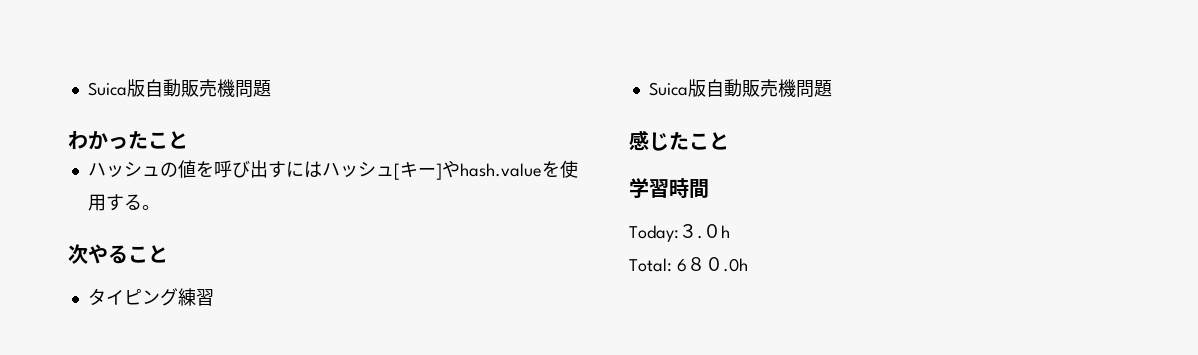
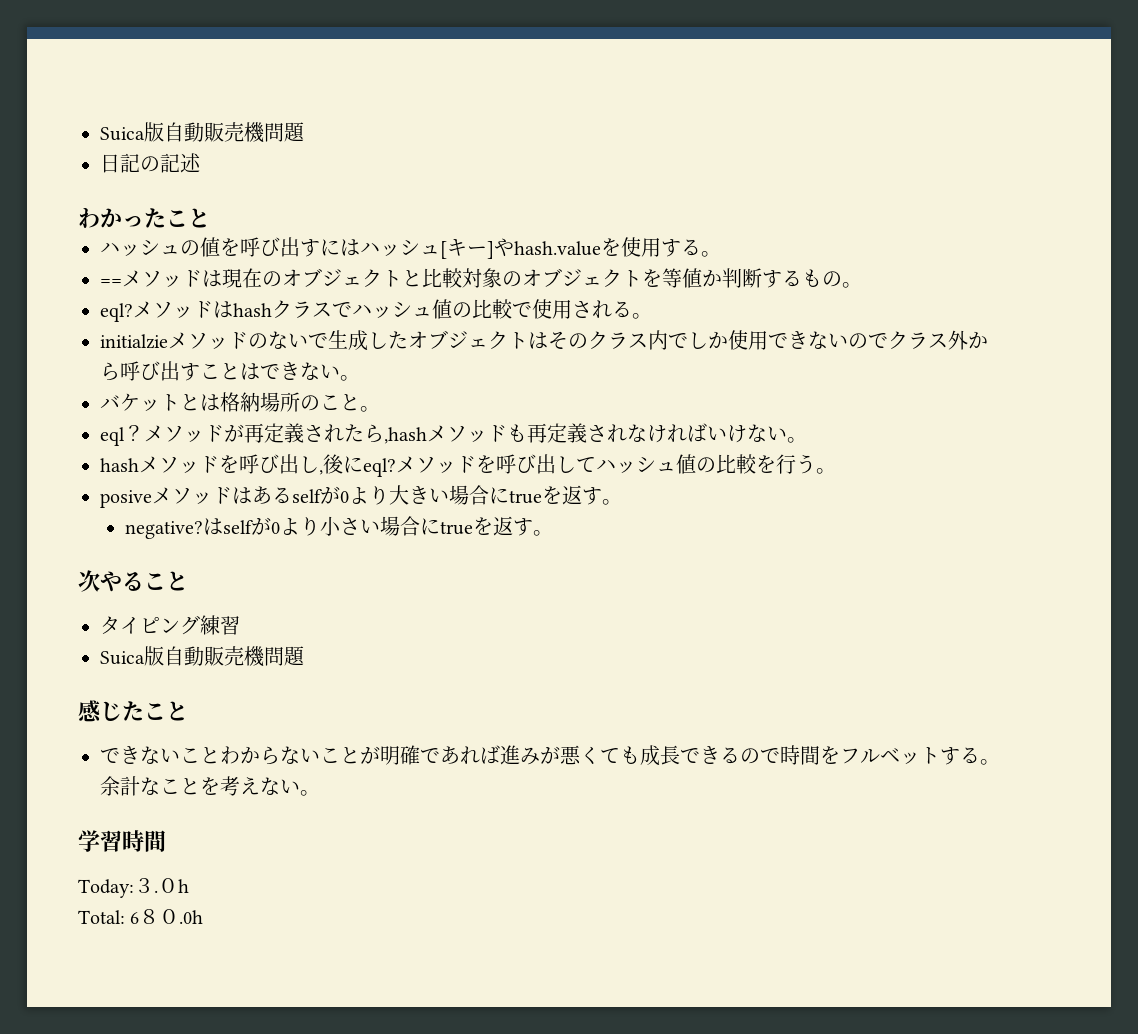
[87,79,271,98] Suica版自動販売機問題 -> [100,122,305,143] [100,153,201,173] Suica版自動販売機問題 // 日記の記述
(160, 207) none -> [100,268,862,288] [100,299,652,322] [100,330,988,351] [100,361,360,381] [100,392,380,412] [100,423,807,446] [100,454,836,477] [100,485,622,508] [124,516,553,539] // ==メソッドは現在のオブジェクトと比較対象のオブジェクトを等値か判断するもの。 // eql?メソッドはhashクラスでハッシュ値の比較で使用される。 // initialzieメソッドのないで生成したオブジェクトはそのクラス内でしか使用できないのでクラス外から呼び出すことはできない。 // バケットとは格納場所のこと。 // eql？メソッドが再定義されたら,hashメソッドも再定義されなければいけない。 // hashメソッドを呼び出し,後にeql?メソッドを呼び出してハッシュ値の比較を行う。 // posiveメソッドはあるselfが0より大きい場合にtrueを返す。 // negative?はselfが0より小さい場合にtrueを返す。
(729, 141) none -> [100,745,1000,766] [100,776,320,796] // できないことわからないことが明確であれば進みが悪くても成長できるので時間をフルベットする。余計なことを考えない。

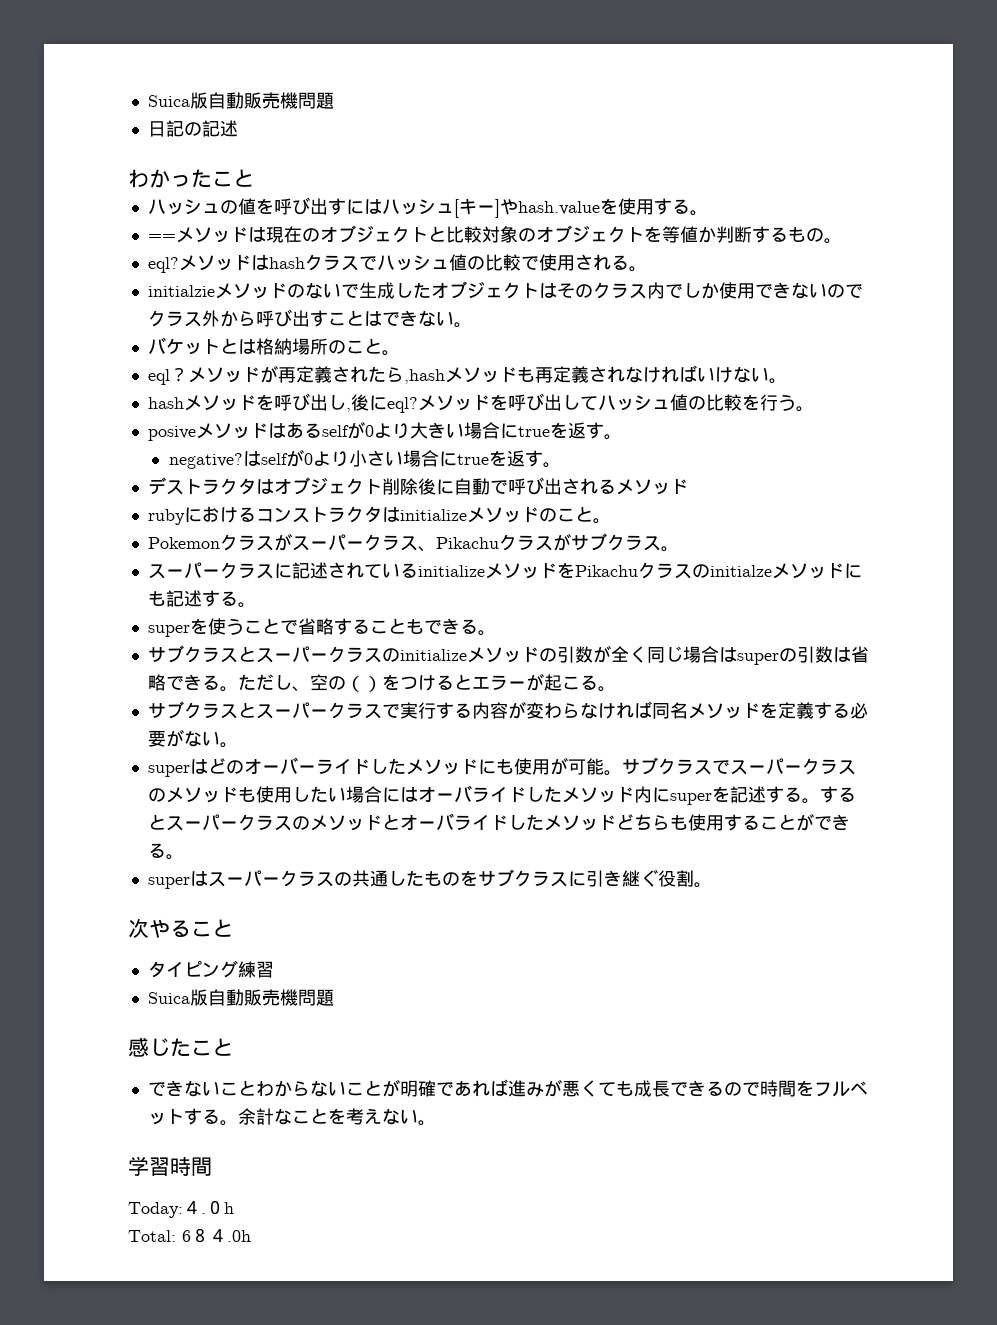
(553, 533) none -> [147,477,688,495] [147,506,611,525] [147,533,679,552] [147,562,862,579] [147,590,256,608] [147,618,496,637] [147,645,869,665] [147,673,616,692] [147,701,868,719] [147,729,238,748] [147,757,856,777] [147,785,856,805] [147,813,850,831] [147,843,184,860] [147,869,712,889] // デストラクタはオブジェクト削除後に自動で呼び出されるメソッド // rubyにおけるコンストラクタはinitializeメソッドのこと。 // Pokemonクラスがスーパークラス、Pikachuクラスがサブクラス。 // スーパークラスに記述されているinitializeメソッドをPikachuクラスのinitialzeメソッドにも記述する。 // superを使うことで省略することもできる。 // サブクラスとスーパークラスのinitializeメソッドの引数が全く同じ場合はsuperの引数は省略できる。ただし、空の（）をつけるとエラーが起こる。 // サブクラスとスーパークラスで実行する内容が変わらなければ同名メソッドを定義する必要がない。 // superはどのオーバーライドしたメソッドにも使用が可能。サブクラスでスーパークラスのメソッドも使用したい場合にはオーバライドしたメソッド内にsuperを記述する。するとスーパークラスのメソッドとオーバライドしたメソッドどちらも使用することができる。 // superはスーパークラスの共通したものをサブクラスに引き継ぐ役割。
[134,878,154,893] ３ -> [183,1201,201,1214] ４
[159,909,180,924] ０ -> [209,1229,227,1242] ４

